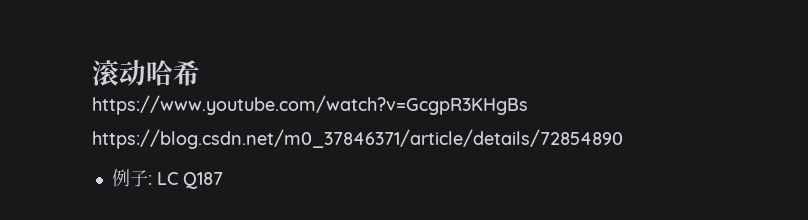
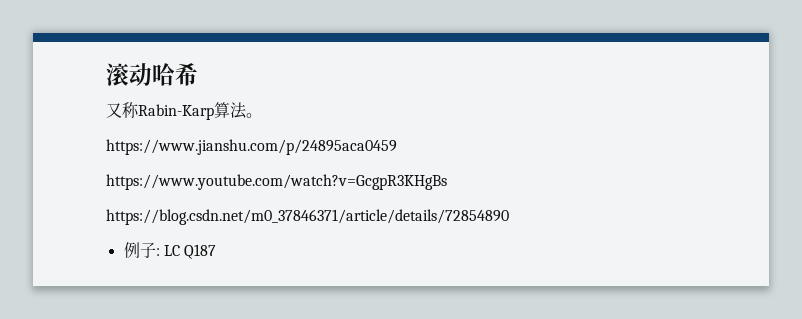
(200, 73) none -> [106,102,262,120] [106,139,397,155] // 又称Rabin-Karp算法。 // https://www.jianshu.com/p/24895aca0459

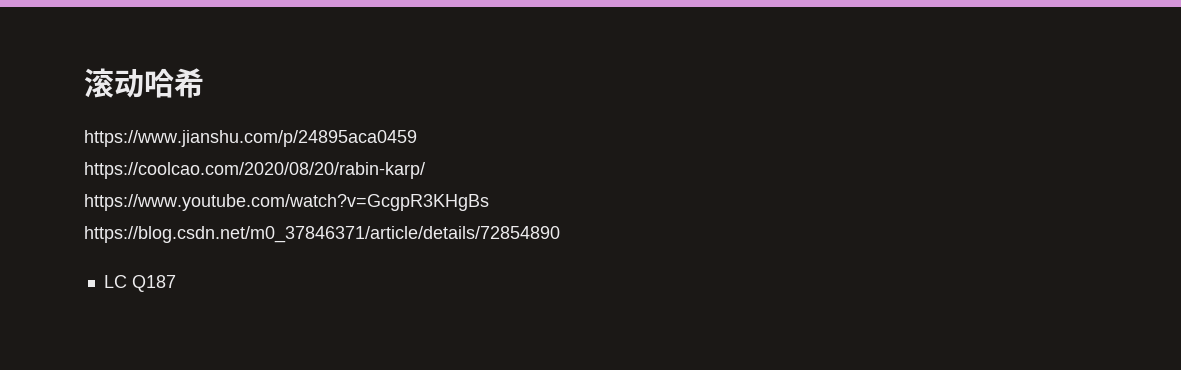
[106,102,262,120] [106,139,397,155] 又称Rabin-Karp算法。 // https://www.jianshu.com/p/24895aca0459 -> [84,130,417,147] [84,162,425,179] https://www.jianshu.com/p/24895aca0459 // https://coolcao.com/2020/08/20/rabin-karp/
[123,242,160,258] 例子: -> (560, 234) none

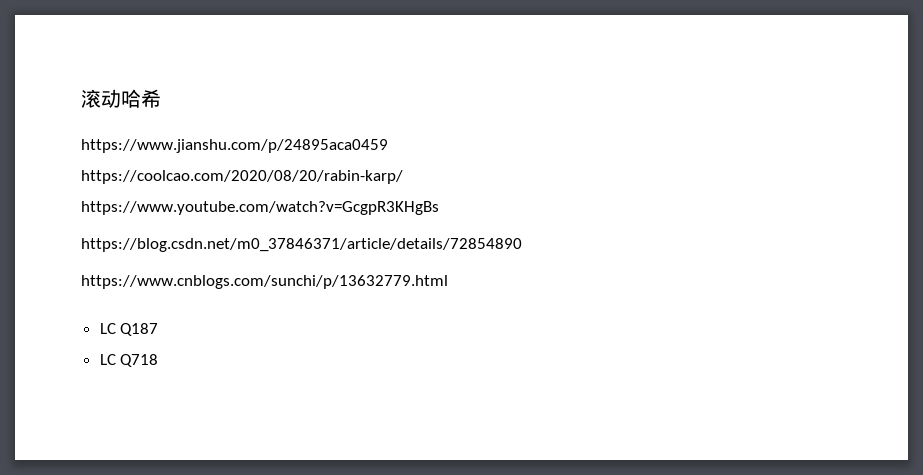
(560, 234) none -> [81,275,448,289] // https://www.cnblogs.com/sunchi/p/13632779.html
(176, 283) none -> [99,354,159,367] // LC Q718

